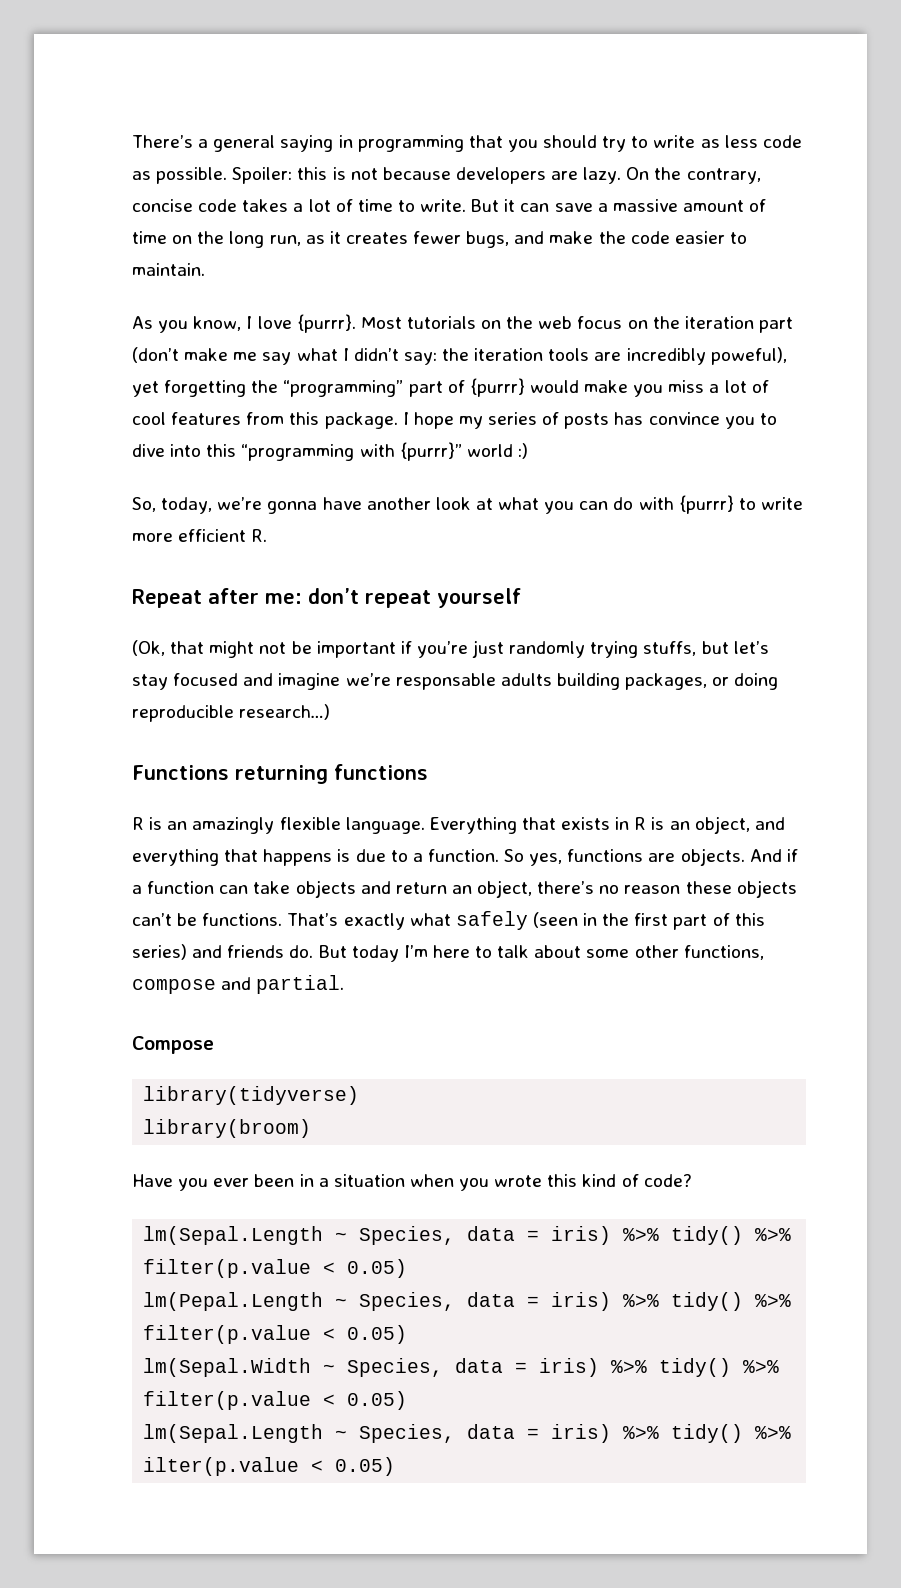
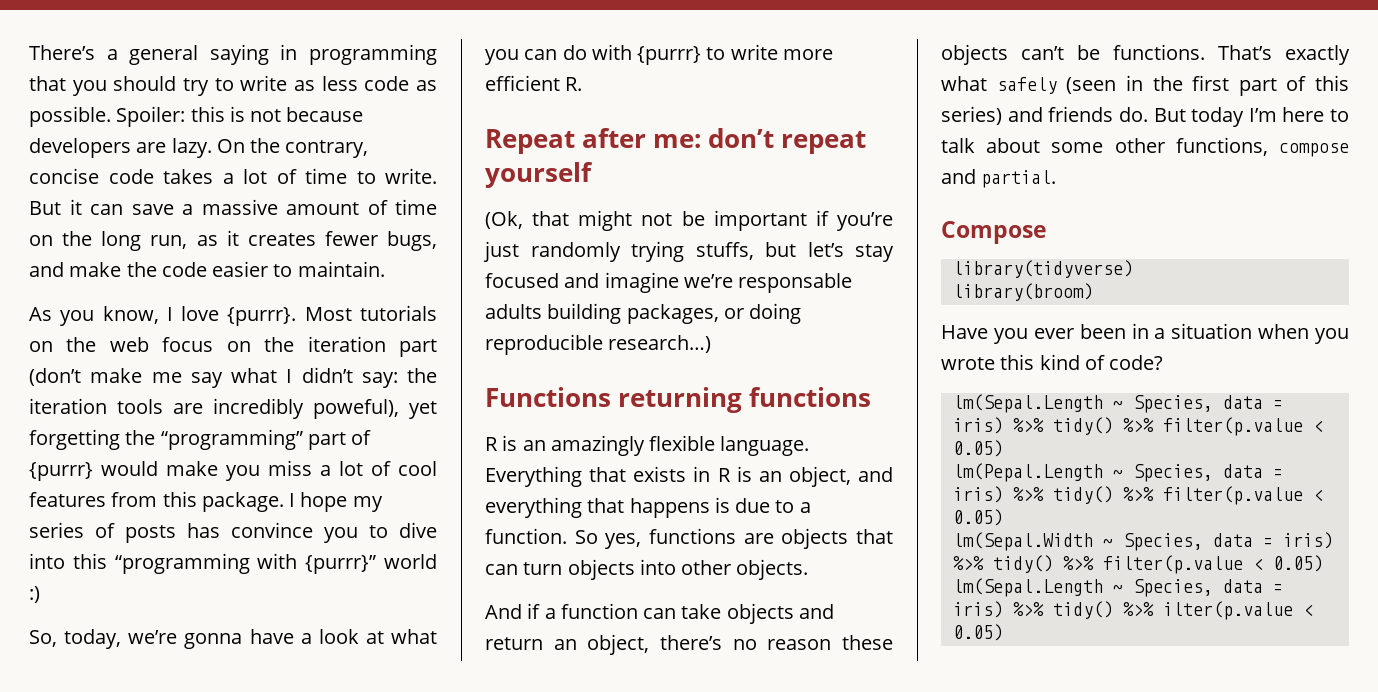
[366,497,431,510] another -> [300,633,312,644] a
(676, 857) none -> [781,528,893,549] [485,559,732,580] objects that can turn objects into other
(745, 857) none -> (809, 569) //

